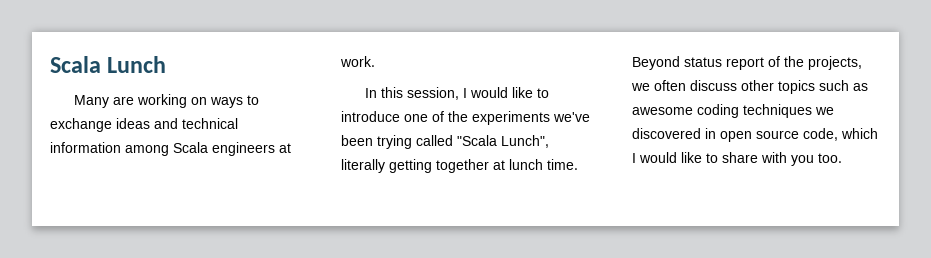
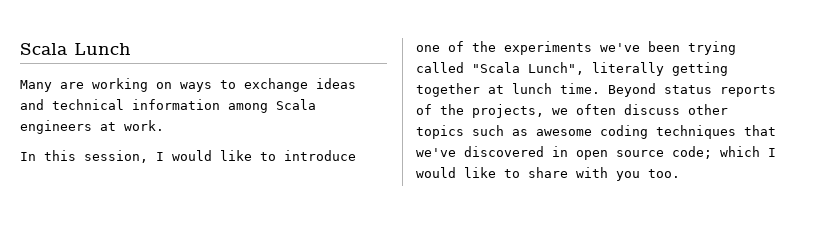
[726,57,764,70] report -> [720,85,776,97] reports
[815,107,834,115] we -> [744,125,776,136] [416,148,456,157] that we've
[803,128,838,141] code, -> [672,146,712,159] code;

